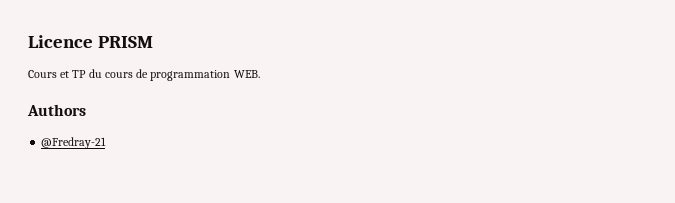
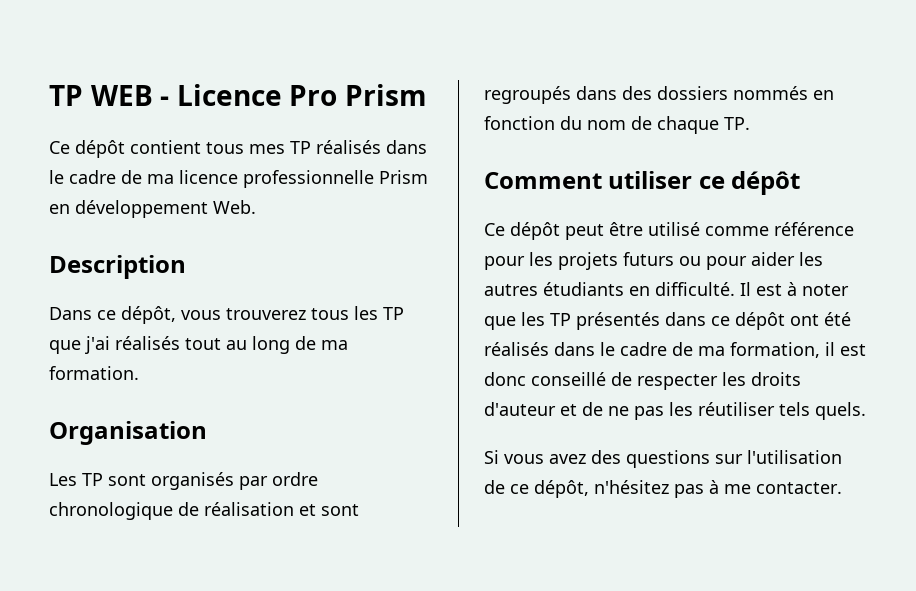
[28,35,153,48] [28,69,260,81] [27,104,86,116] [41,137,107,149] Licence PRISM // Cours et TP du cours de programmation WEB. // Authors // @Fredray-21 -> [49,84,427,106] [49,140,427,158] [49,170,428,188] [49,200,256,218] [49,255,186,279] [49,306,404,324] [49,336,348,354] [49,366,139,380] [49,421,207,445] [49,472,318,490] [49,502,359,520] [484,86,834,104] [484,116,750,134] [484,171,801,195] [484,222,854,240] [484,252,823,270] [484,282,849,296] [484,312,851,330] [484,342,866,358] [484,372,801,390] [484,402,866,420] [484,450,842,468] [484,480,842,498] TP WEB - Licence Pro Prism // Ce dépôt contient tous mes TP réalisés dans le cadre de ma licence professionnelle Prism en développement Web. // Description // Dans ce dépôt, vous trouverez tous les TP que j'ai réalisés tout au long de ma formation. // Organisation // Les TP sont organisés par ordre chronologique de réalisation et sont regroupés dans des dossiers nommés en fonction du nom de chaque TP. // Comment utiliser ce dépôt // Ce dépôt peut être utilisé comme référence pour les projets futurs ou pour aider les autres étudiants en difficulté. Il est à noter que les TP présentés dans ce dépôt ont été réalisés dans le cadre de ma formation, il est donc conseillé de respecter les droits d'auteur et de ne pas les réutiliser tels quels. // Si vous avez des questions sur l'utilisation de ce dépôt, n'hésitez pas à me contacter.

